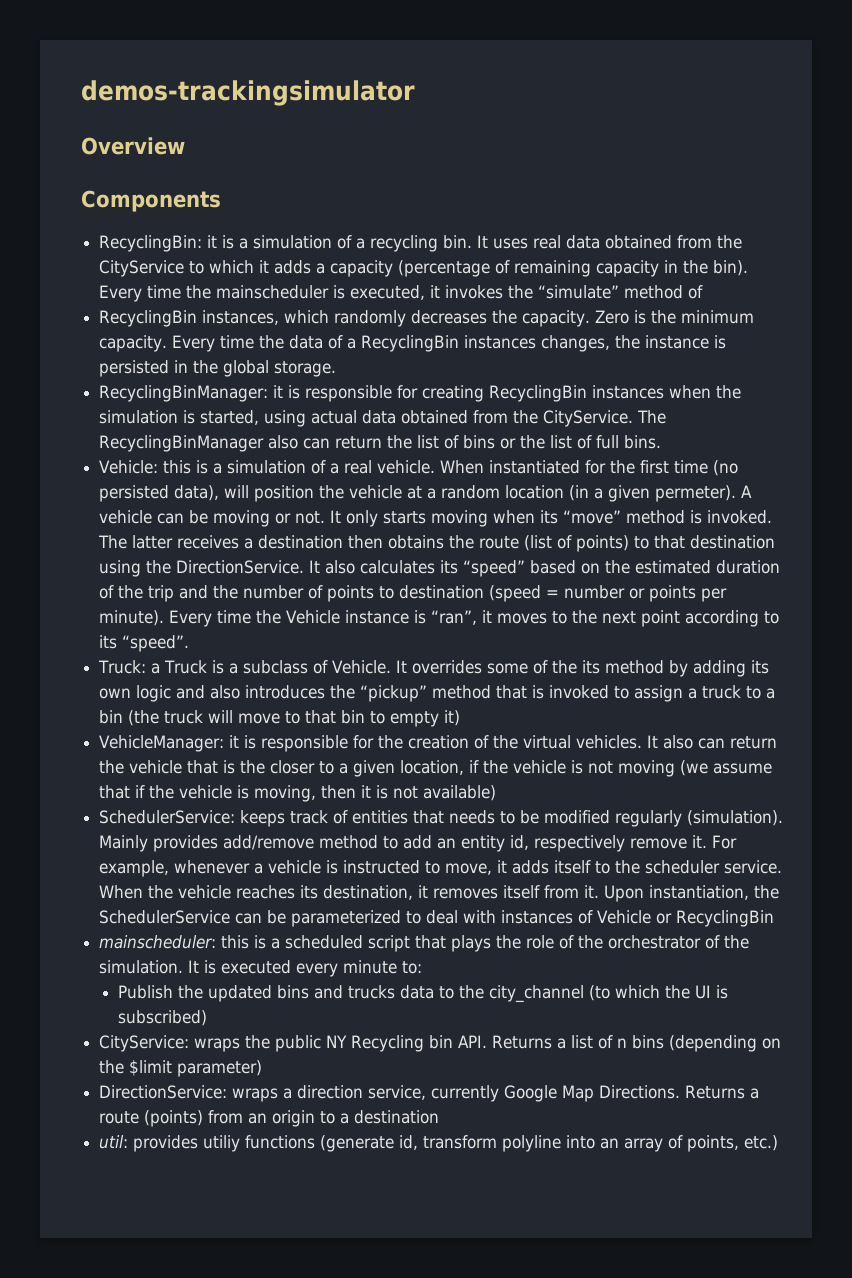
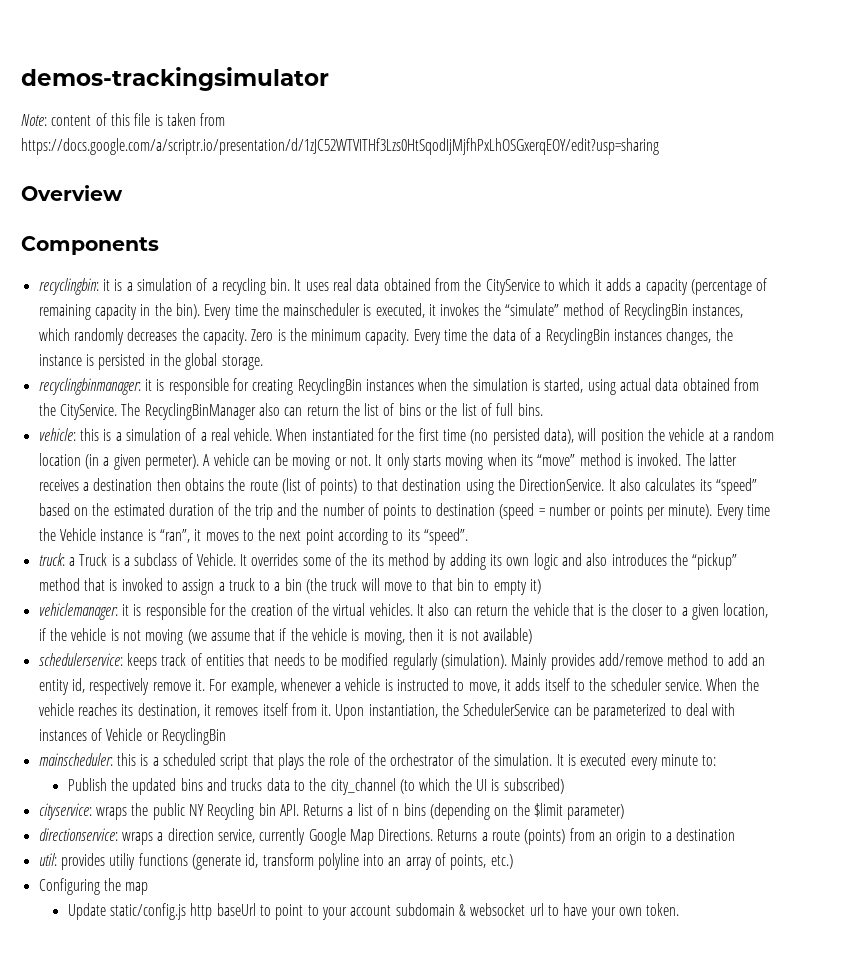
(415, 93) none -> [21,113,226,126] [21,138,659,155] // Note: content of this file is taken from https://docs.google.com/a/scriptr.io/presentation/d/1zJC52WTVITHf3Lzs0HtSqodIjMjfhPxLhOSGxerqEOY/edit?usp=sharing
[99,235,203,252] RecyclingBin: -> [38,278,99,295] recyclingbin:
(704, 292) // -> (620, 309) none
[99,385,269,402] RecyclingBinManager: -> [38,378,141,395] recyclingbinmanager:
[99,460,159,474] Vehicle: -> [38,428,76,441] vehicle:
[98,660,147,674] Truck: -> [38,553,65,566] truck:
[99,735,225,752] VehicleManager: -> [38,603,118,620] vehiclemanager:
[99,810,236,824] SchedulerService: -> [38,653,123,666] schedulerservice:
[99,1035,190,1052] CityService: -> [38,803,92,820] cityservice:
[99,1085,228,1099] DirectionService: -> [38,828,118,841] directionservice:
(779, 1143) none -> [38,878,149,895] [67,903,680,920] // Configuring the map // Update static/config.js http baseUrl to point to your account subdomain & websocket url to have your own token.

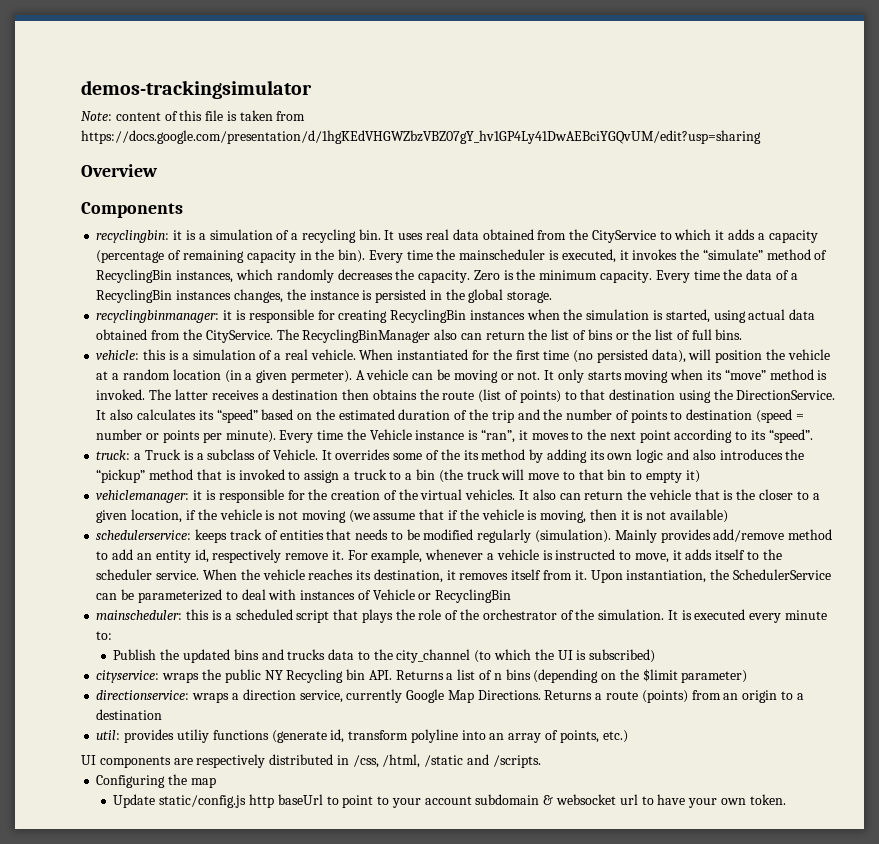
[21,138,659,155] https://docs.google.com/a/scriptr.io/presentation/d/1zJC52WTVITHf3Lzs0HtSqodIjMjfhPxLhOSGxerqEOY/edit?usp=sharing -> [81,130,761,144] https://docs.google.com/presentation/d/1hgKEdVHGWZbzVBZ07gY_hv1GP4Ly41DwAEBciYGQvUM/edit?usp=sharing
(513, 861) none -> [81,754,541,768] // UI components are respectively distributed in /css, /html, /static and /scripts.

